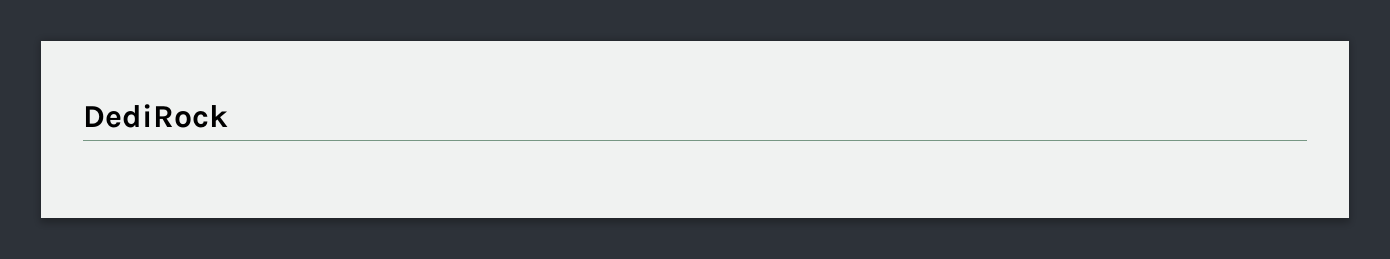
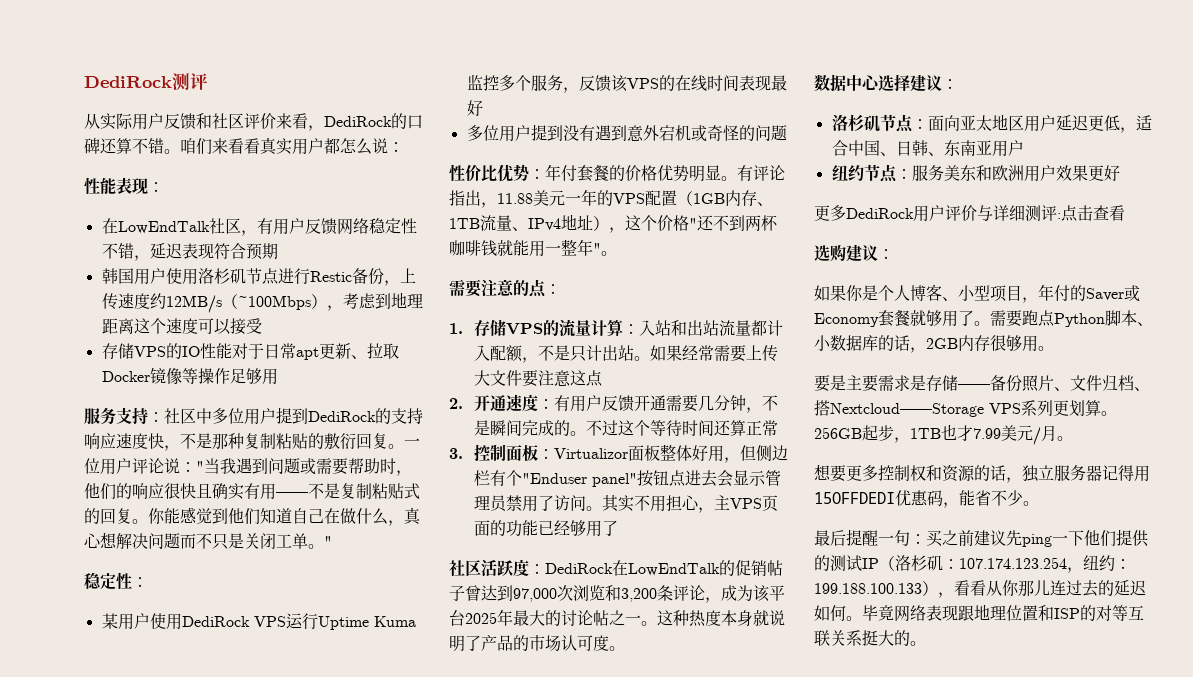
[83,104,228,128] DediRock -> [84,73,208,90] [84,113,423,131] [84,137,404,155] [84,177,164,194] [101,218,417,236] [101,243,278,261] [101,268,416,286] [101,292,423,313] [101,318,262,335] [101,343,399,360] [101,367,278,385] [84,407,423,425] [84,433,420,451] [84,458,412,476] [84,483,420,500] [84,507,421,526] [84,532,332,550] [84,572,148,590] [101,613,416,630] [466,74,787,93] [466,100,483,116] [466,124,787,142] [449,164,785,182] [449,189,773,208] [449,214,778,233] [449,239,617,257] [449,279,561,297] [449,319,783,337] [473,345,778,363] [473,370,603,387] [449,394,778,413] [473,420,778,436] [449,444,788,463] [473,470,781,487] [473,495,778,513] [473,520,618,537] [449,559,783,577] [449,585,785,603] [449,609,785,627] [449,635,625,652] [814,74,958,92] [831,114,1152,133] [831,140,1024,157] [831,164,1120,182] [814,205,1125,222] [814,244,894,262] [814,284,1140,303] [814,309,1153,327] [814,335,1054,353] [814,375,1150,392] [814,400,1117,417] [814,424,1073,445] [814,464,1150,483] [814,490,1039,508] [814,529,1149,547] [814,555,1131,573] [814,580,1146,598] [814,604,1144,622] [814,630,926,646] DediRock测评 // 从实际用户反馈和社区评价来看，DediRock的口碑还算不错。咱们来看看真实用户都怎么说： // 性能表现： // 在LowEndTalk社区，有用户反馈网络稳定性不错，延迟表现符合预期 // 韩国用户使用洛杉矶节点进行Restic备份，上传速度约12MB/s（~100Mbps），考虑到地理距离这个速度可以接受 // 存储VPS的IO性能对于日常apt更新、拉取Docker镜像等操作足够用 // 服务支持：社区中多位用户提到DediRock的支持响应速度快，不是那种复制粘贴的敷衍回复。一位用户评论说："当我遇到问题或需要帮助时，他们的响应很快且确实有用——不是复制粘贴式的回复。你能感觉到他们知道自己在做什么，真心想解决问题而不只是关闭工单。" // 稳定性： // 某用户使用DediRock VPS运行Uptime Kuma监控多个服务，反馈该VPS的在线时间表现最好 // 多位用户提到没有遇到意外宕机或奇怪的问题 // 性价比优势：年付套餐的价格优势明显。有评论指出，11.88美元一年的VPS配置（1GB内存、1TB流量、IPv4地址），这个价格"还不到两杯咖啡钱就能用一整年"。 // 需要注意的点： // 1.存储VPS的流量计算：入站和出站流量都计入配额，不是只计出站。如果经常需要上传大文件要注意这点 // 2.开通速度：有用户反馈开通需要几分钟，不是瞬间完成的。不过这个等待时间还算正常 // 3.控制面板：Virtualizor面板整体好用，但侧边栏有个"Enduser panel"按钮点进去会显示管理员禁用了访问。其实不用担心，主VPS页面的功能已经够用了 // 社区活跃度：DediRock在LowEndTalk的促销帖子曾达到97,000次浏览和3,200条评论，成为该平台2025年最大的讨论帖之一。这种热度本身就说明了产品的市场认可度。 // 数据中心选择建议： // 洛杉矶节点：面向亚太地区用户延迟更低，适合中国、日韩、东南亚用户 // 纽约节点：服务美东和欧洲用户效果更好 // 更多DediRock用户评价与详细测评:点击查看 // 选购建议： // 如果你是个人博客、小型项目，年付的Saver或Economy套餐就够用了。需要跑点Python脚本、小数据库的话，2GB内存很够用。 // 要是主要需求是存储——备份照片、文件归档、搭Nextcloud——Storage VPS系列更划算。256GB起步，1TB也才7.99美元/月。 // 想要更多控制权和资源的话，独立服务器记得用15OFFDEDI优惠码，能省不少。 // 最后提醒一句：买之前建议先ping一下他们提供的测试IP（洛杉矶：107.174.123.254，纽约：199.188.100.133），看看从你那儿连过去的延迟如何。毕竟网络表现跟地理位置和ISP的对等互联关系挺大的。

